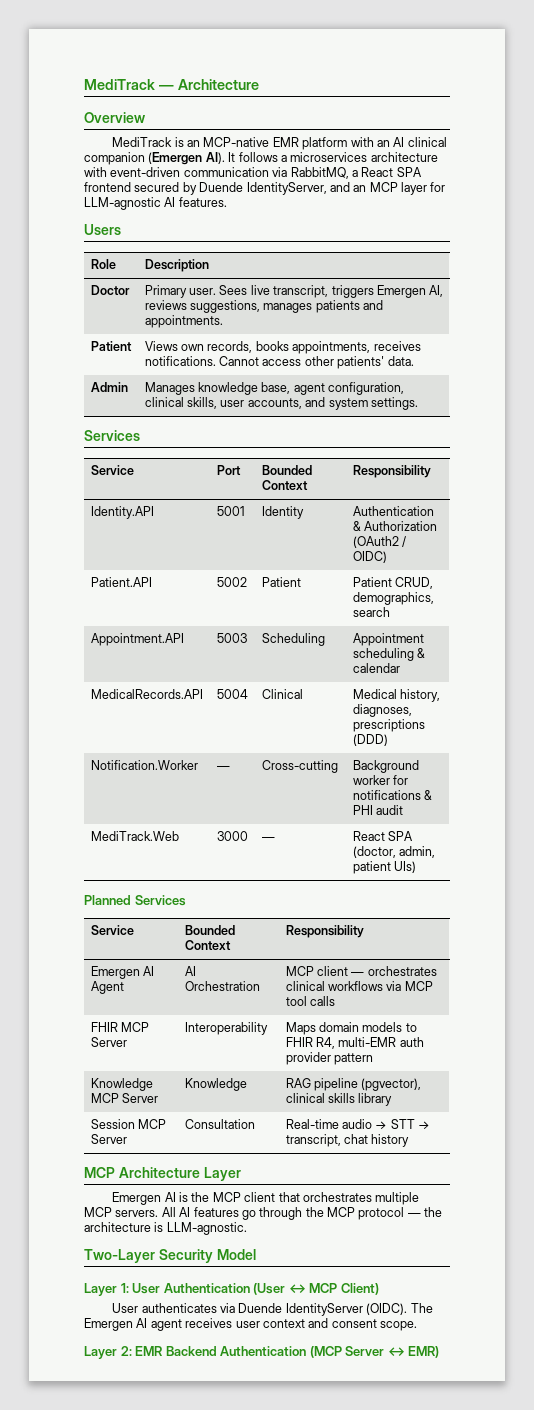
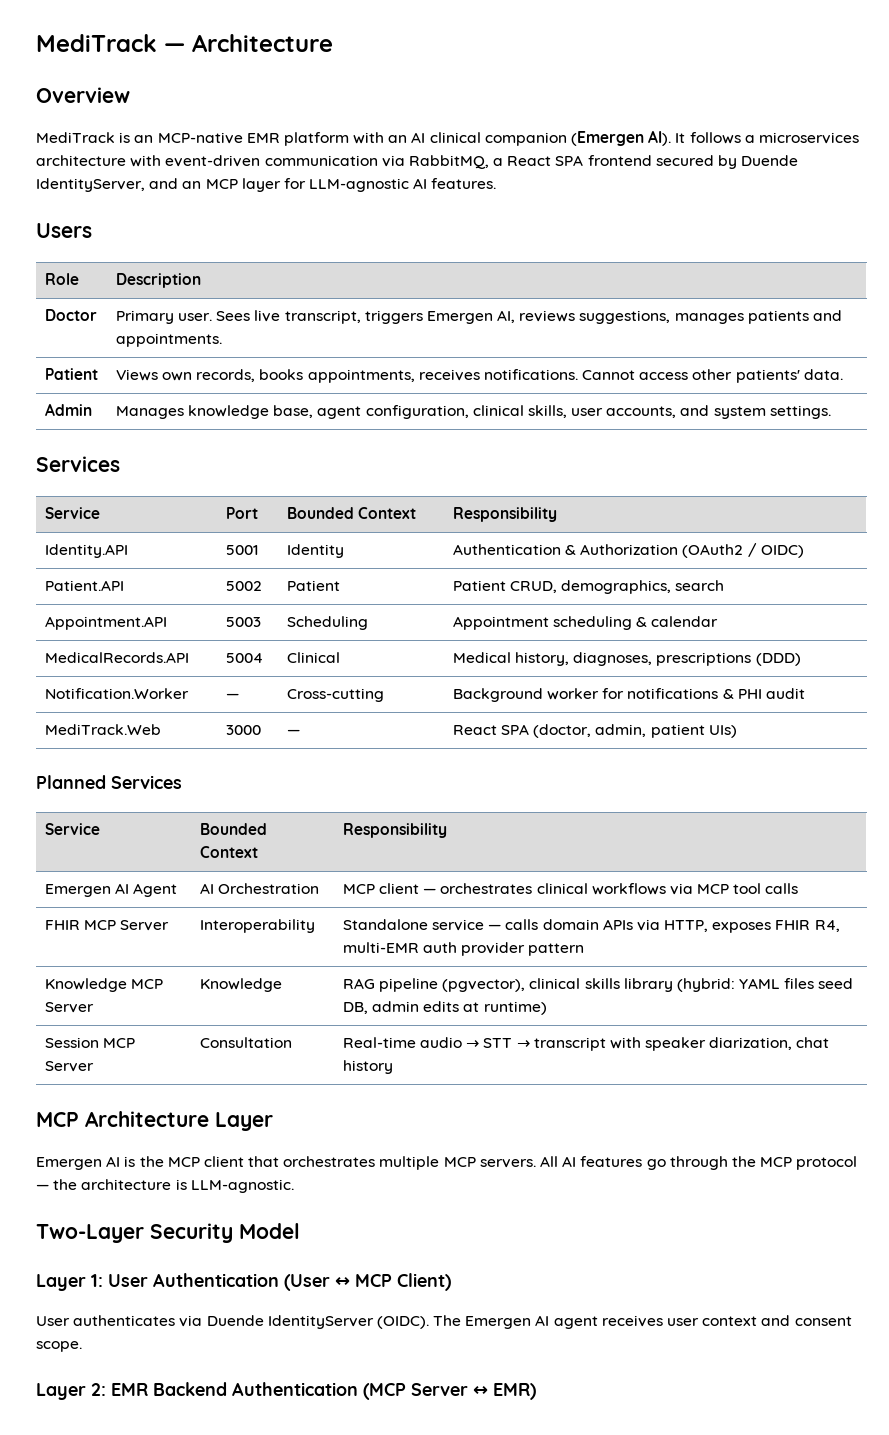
[285,1022,417,1035] Maps domain models to -> [342,919,772,933] Standalone service — calls domain APIs via HTTP, exposes
(393, 1099) none -> [676,978,854,992] [342,1001,547,1015] (hybrid: YAML files seed DB, admin edits at runtime)
[285,1134,341,1147] transcript, -> [533,1037,793,1051] transcript with speaker diarization,

